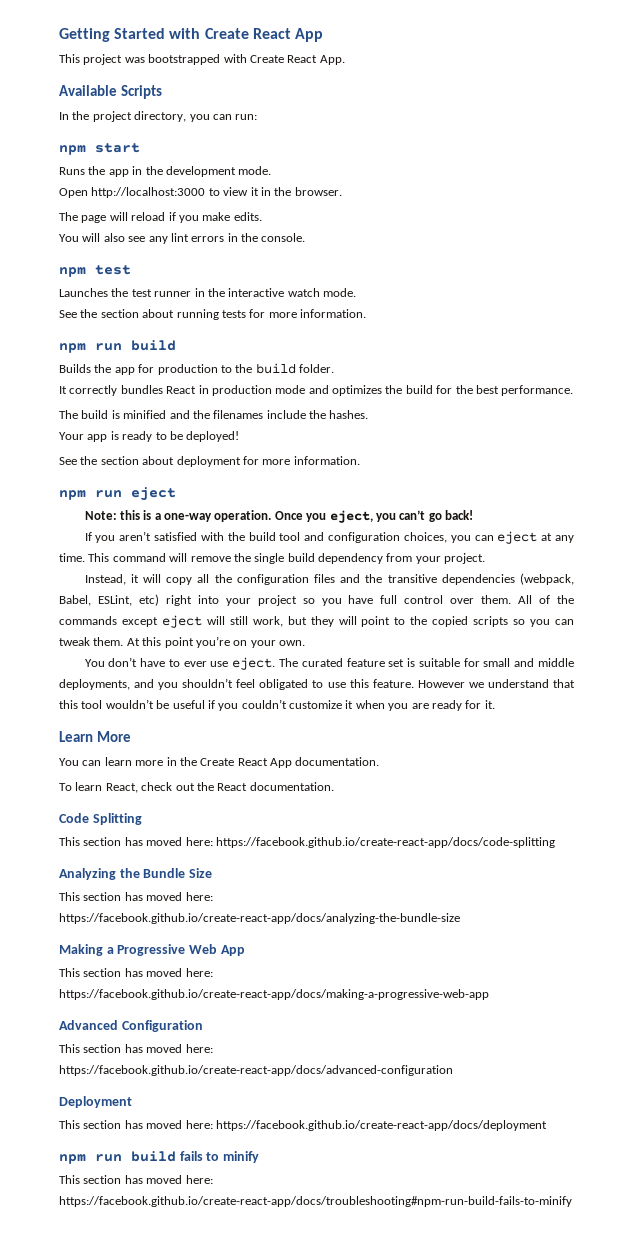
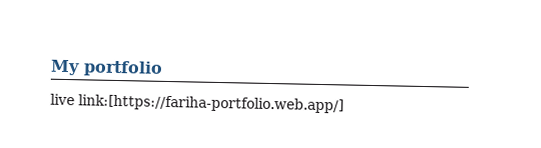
[59,28,323,42] [59,54,345,65] [59,85,162,99] [59,111,258,122] [59,143,140,155] [59,166,272,177] [59,187,342,198] [59,212,262,223] [59,233,306,244] [59,265,131,277] [59,288,356,297] [59,309,366,320] [59,340,176,353] [59,363,334,375] [59,385,574,396] [59,410,369,419] [59,431,240,442] [59,456,360,467] [59,487,176,501] [84,510,474,523] [84,531,574,544] [59,553,486,564] [84,573,574,585] [59,594,574,606] [59,615,574,628] [59,636,305,648] [84,657,575,670] [59,678,576,690] [59,699,495,711] [59,731,131,742] [59,757,380,768] [59,782,334,793] [59,813,142,825] [59,837,555,848] [59,868,212,880] [59,892,213,901] [59,913,460,924] [59,944,245,956] [59,968,213,977] [59,989,489,1000] [59,1020,203,1032] [59,1044,213,1053] [59,1065,453,1076] [59,1096,132,1108] [59,1120,547,1131] [59,1151,259,1164] [59,1175,213,1184] [59,1196,572,1207] Getting Started with Create React App // This project was bootstrapped with Create React App. // Available Scripts // In the project directory, you can run: // npm start // Runs the app in the development mode. // Open http://localhost:3000 to view it in the browser. // The page will reload if you make edits. // You will also see any lint errors in the console. // npm test // Launches the test runner in the interactive watch mode. // See the section about running tests for more information. // npm run build // Builds the app for production to the build folder. // It correctly bundles React in production mode and optimizes the build for the best performance. // The build is minified and the filenames include the hashes. // Your app is ready to be deployed! // See the section about deployment for more information. // npm run eject // Note: this is a one-way operation. Once you eject, you can’t go back! // If you aren’t satisfied with the build tool and configuration choices, you can eject at any time. This command will remove the single build dependency from your project. // Instead, it will copy all the configuration files and the transitive dependencies (webpack, Babel, ESLint, etc) right into your project so you have full control over them. All of the commands except eject will still work, but they will point to the copied scripts so you can tweak them. At this point you’re on your own. // You don’t have to ever use eject. The curated feature set is suitable for small and middle deployments, and you shouldn’t feel obligated to use this feature. However we understand that this tool wouldn’t be useful if you couldn’t customize it when you are ready for it. // Learn More // You can learn more in the Create React App documentation. // To learn React, check out the React documentation. // Code Splitting // This section has moved here: https://facebook.github.io/create-react-app/docs/code-splitting // Analyzing the Bundle Size // This section has moved here: https://facebook.github.io/create-react-app/docs/analyzing-the-bundle-size // Making a Progressive Web App // This section has moved here: https://facebook.github.io/create-react-app/docs/making-a-progressive-web-app // Advanced Configuration // This section has moved here: https://facebook.github.io/create-react-app/docs/advanced-configuration // Deployment // This section has moved here: https://facebook.github.io/create-react-app/docs/deployment // npm run build fails to minify // This section has moved here: https://facebook.github.io/create-react-app/docs/troubleshooting#npm-run-build-fails-to-minify -> [50,59,163,77] [50,93,344,114] My portfolio // live link:[https://fariha-portfolio.web.app/]

